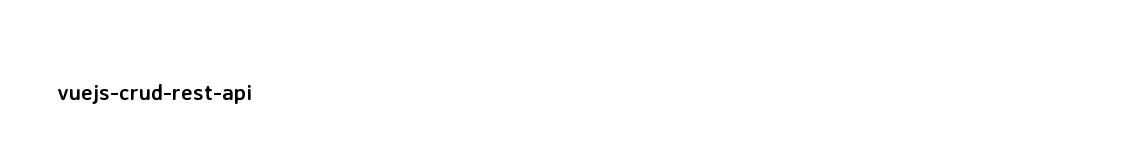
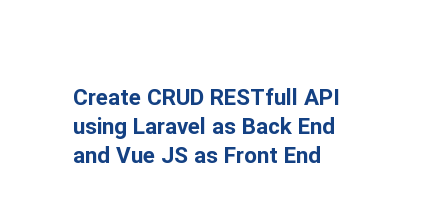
[57,84,252,104] vuejs-crud-rest-api -> [73,88,341,105] [73,117,336,139] [73,146,322,163] Create CRUD RESTfull API using Laravel as Back End and Vue JS as Front End

